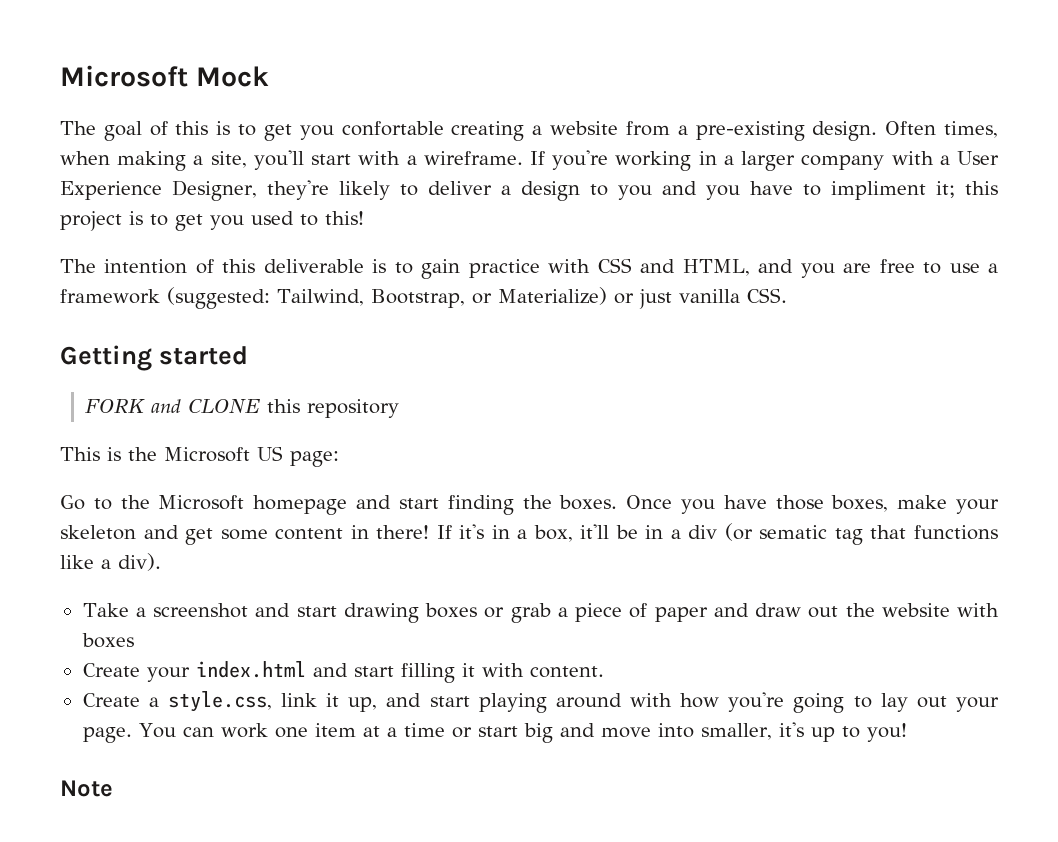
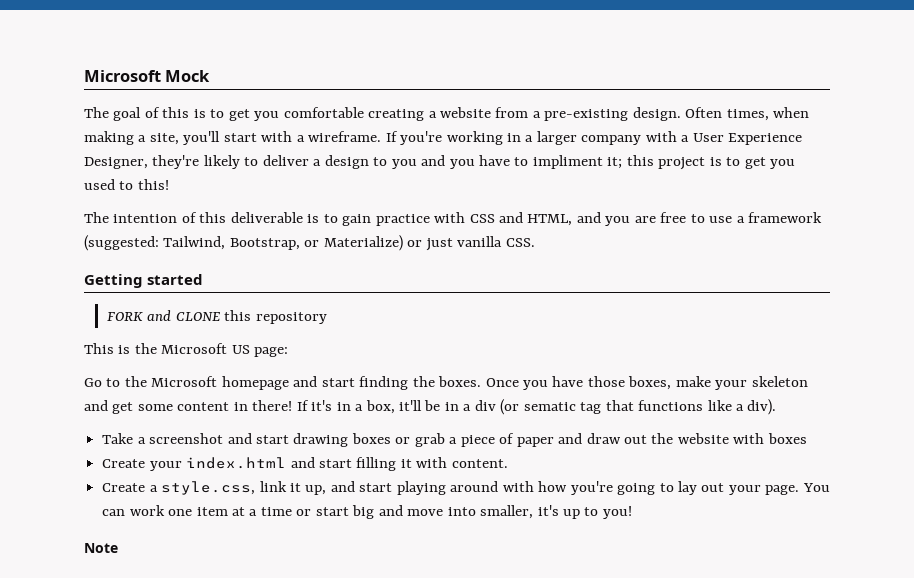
[341,121,444,136] confortable -> [283,107,364,118] comfortable

